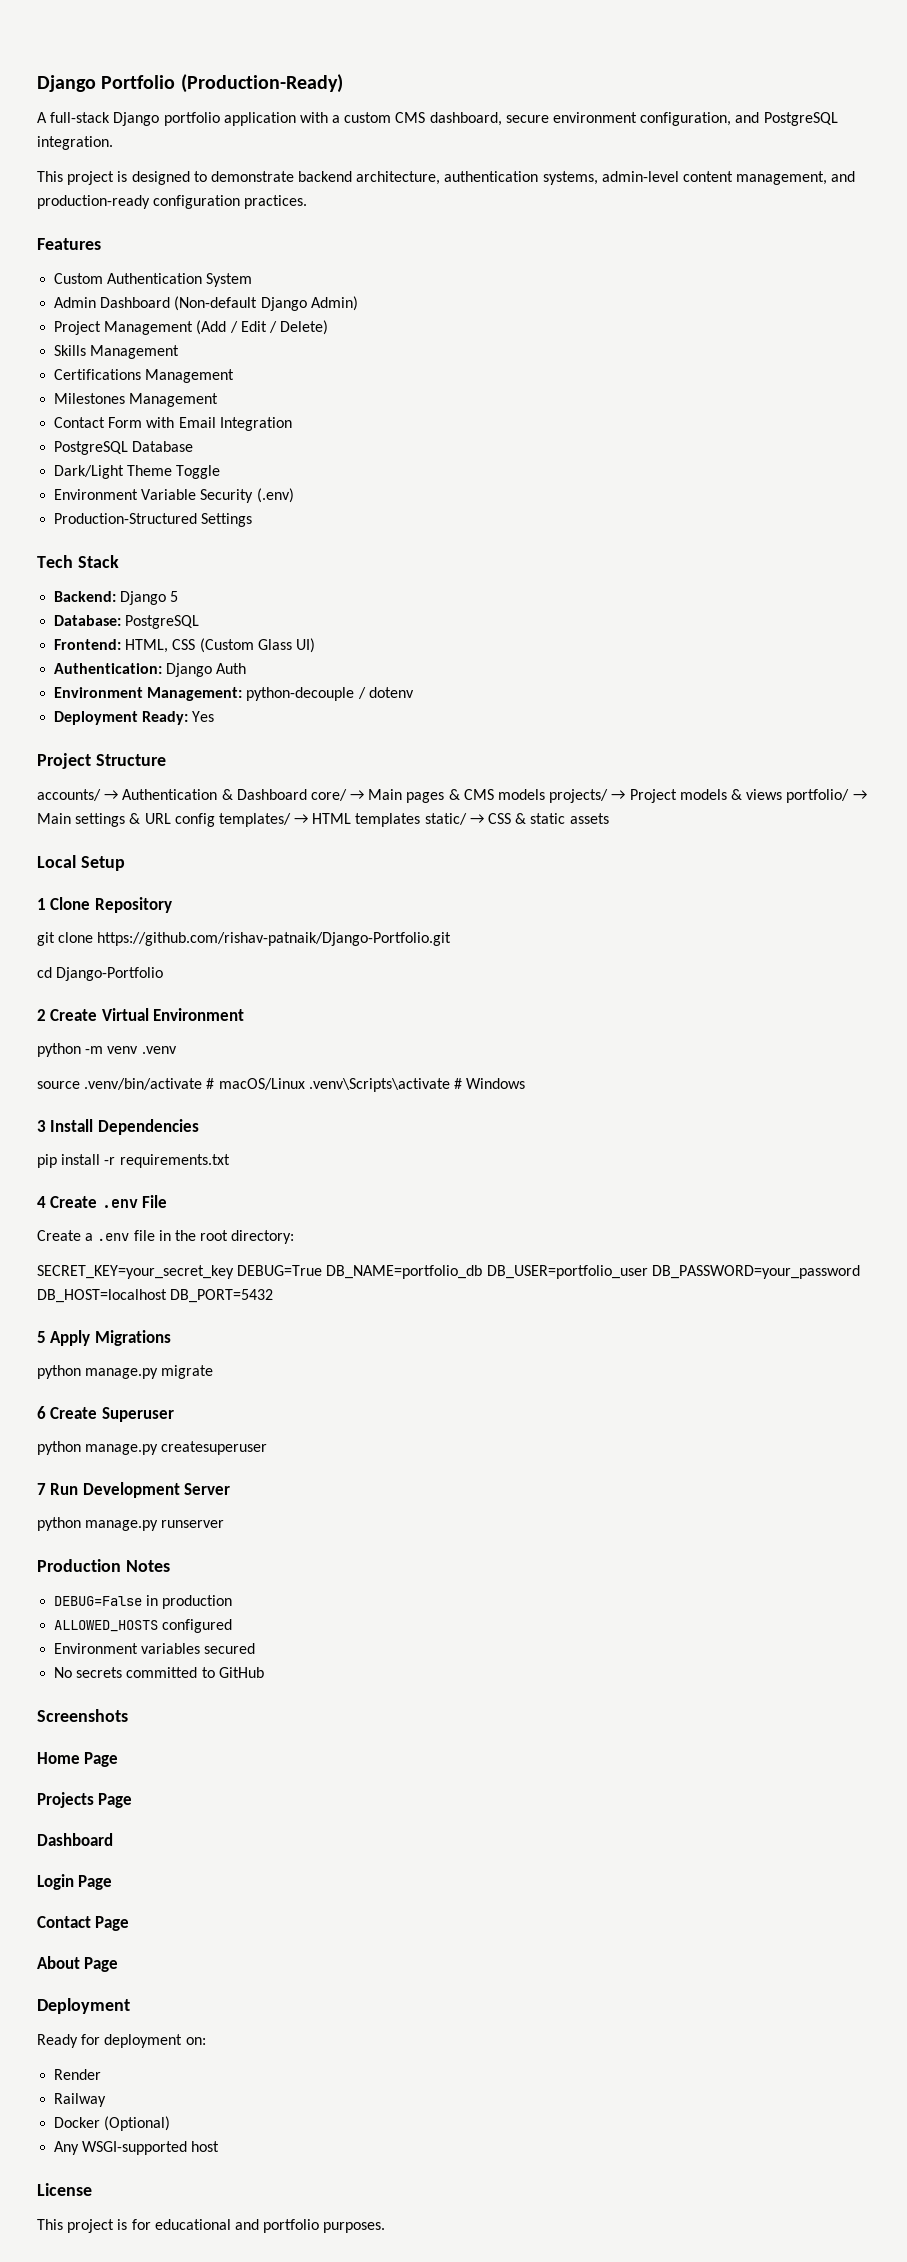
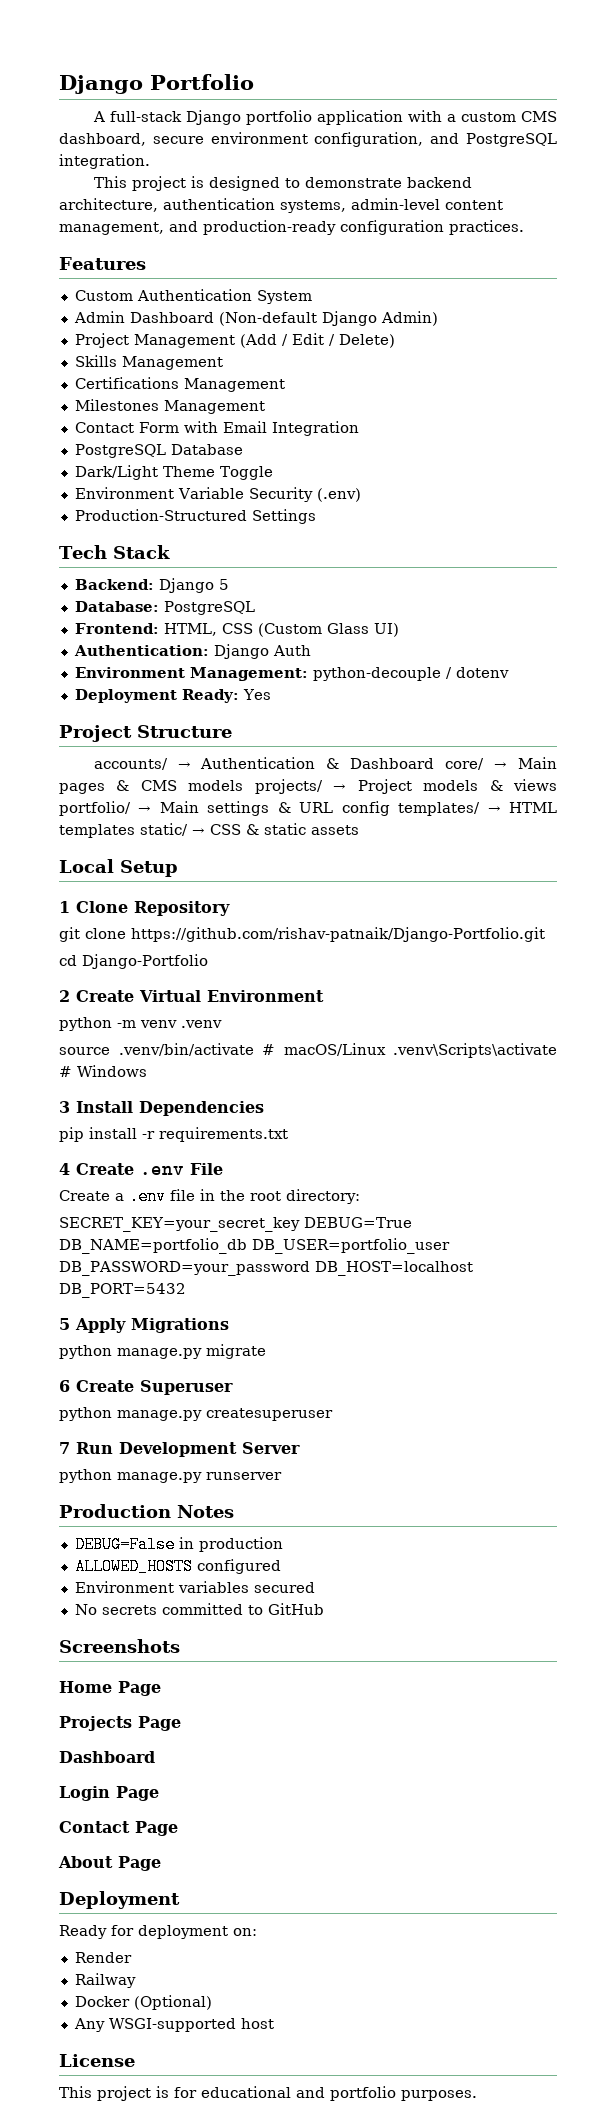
[180,74,343,93] (Production-Ready) -> (254, 82) none

